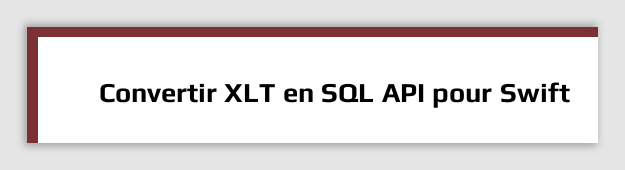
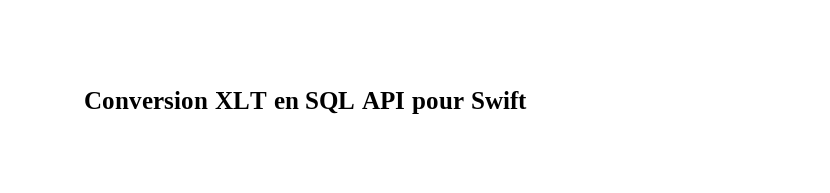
[99,83,217,103] Convertir -> [84,91,208,109] Conversion

